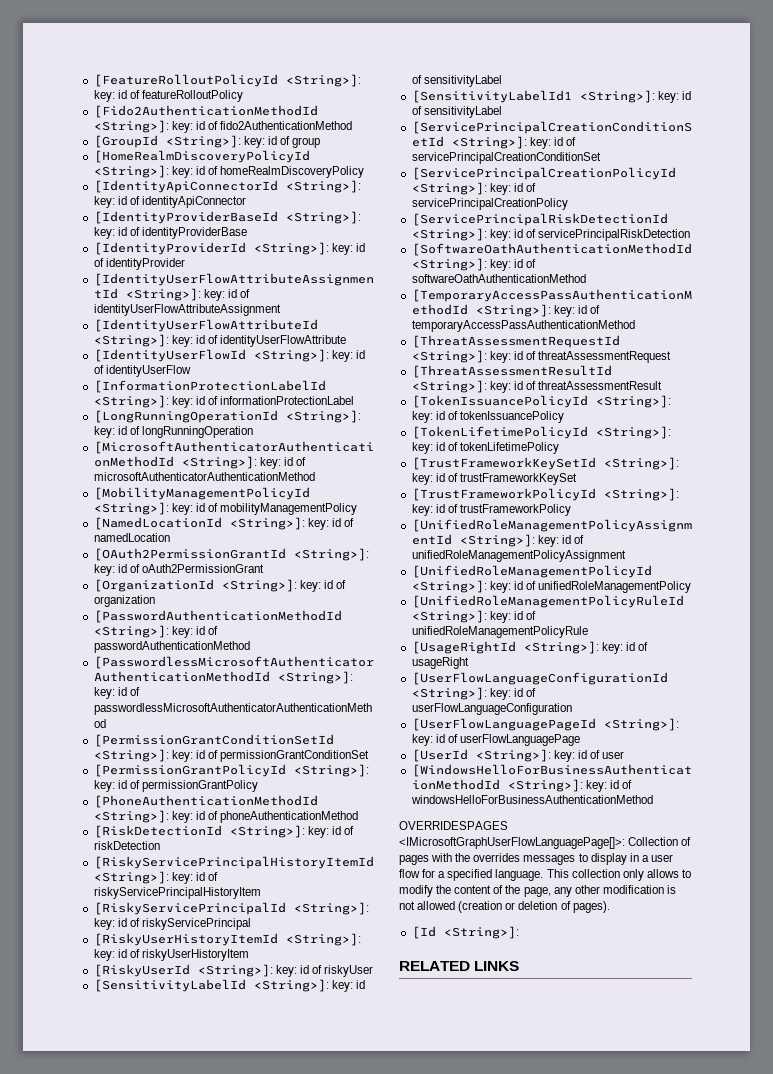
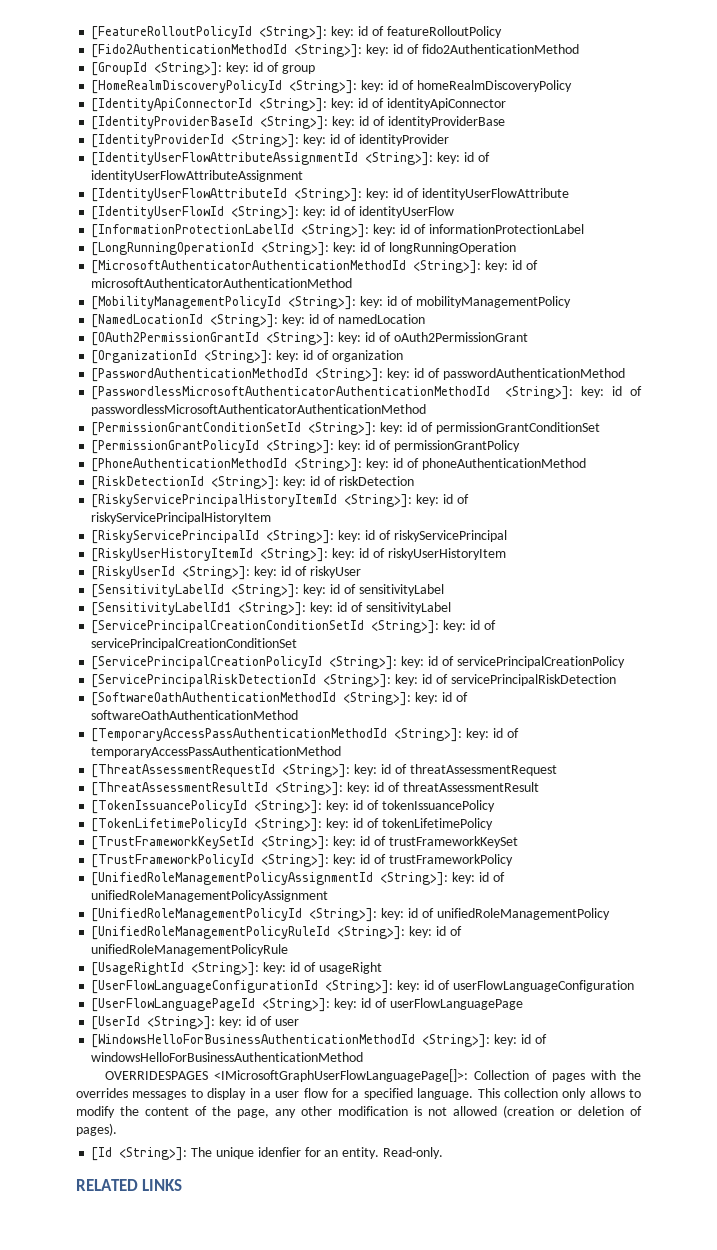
(519, 932) none -> [191,1147,443,1159] The unique idenfier for an entity. Read-only.

